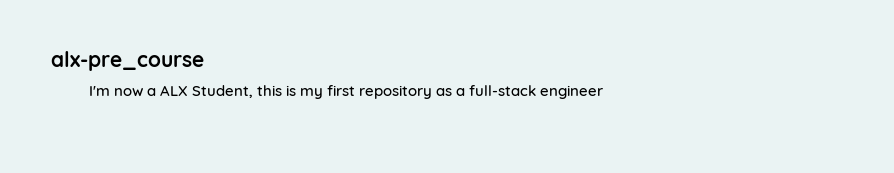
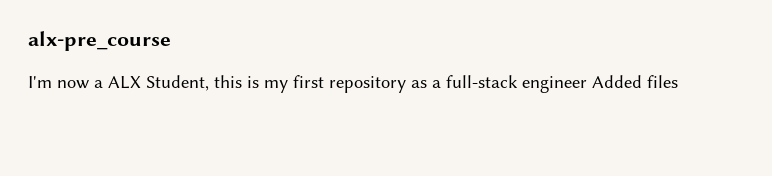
(604, 92) none -> [592,75,678,88] Added files

